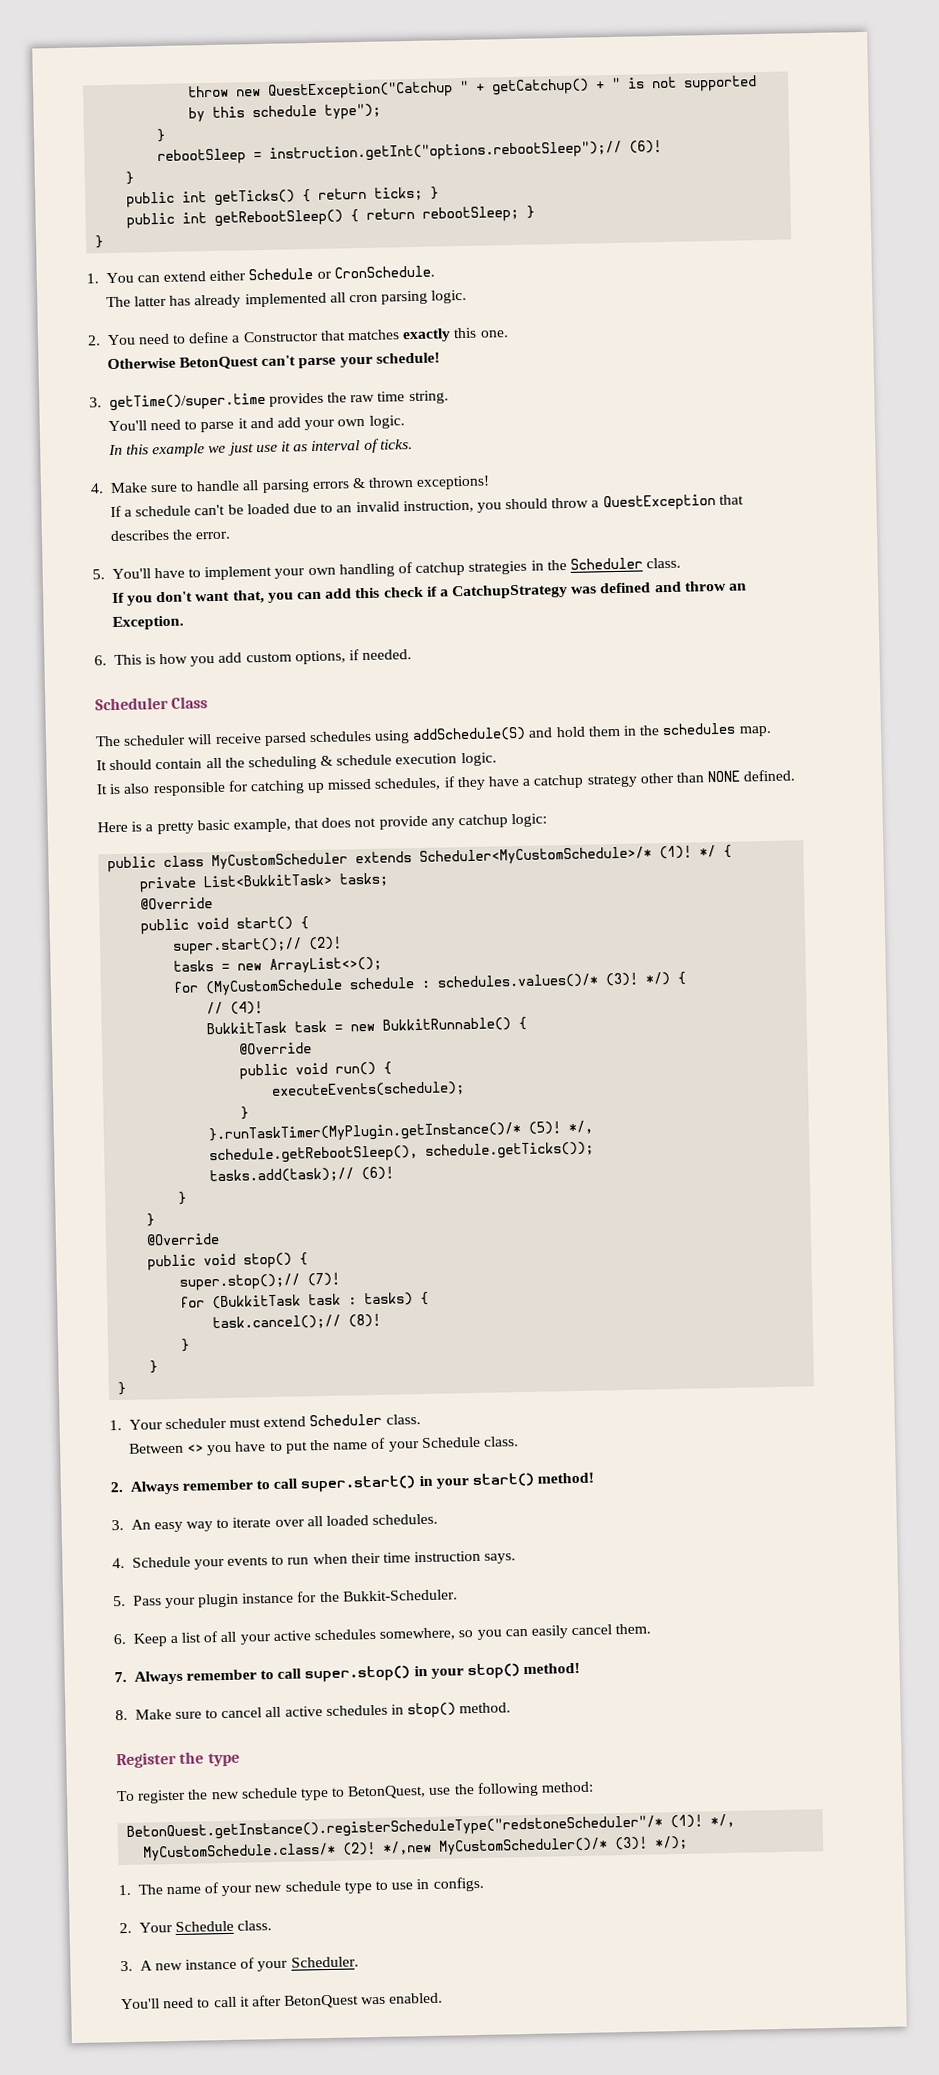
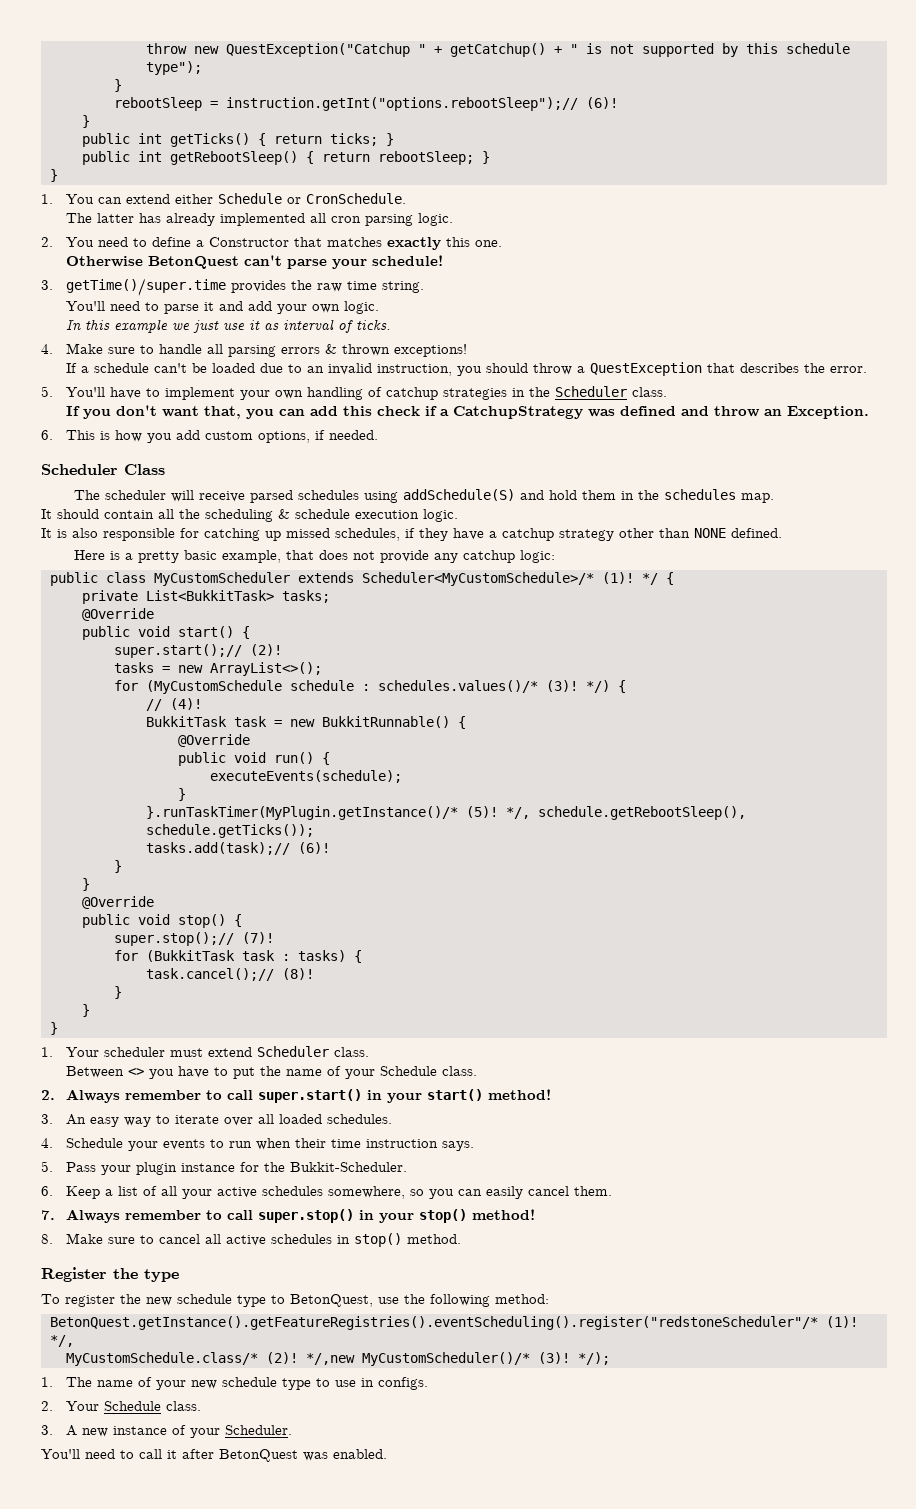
[126,1815,664,1841] BetonQuest.getInstance().registerScheduleType("redstoneScheduler"/* -> [50,1316,818,1330] BetonQuest.getInstance().getFeatureRegistries().eventScheduling().register("redstoneScheduler"/*

